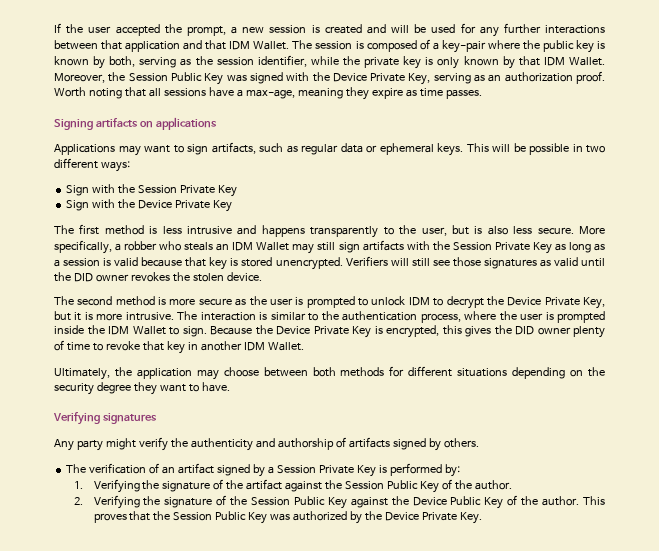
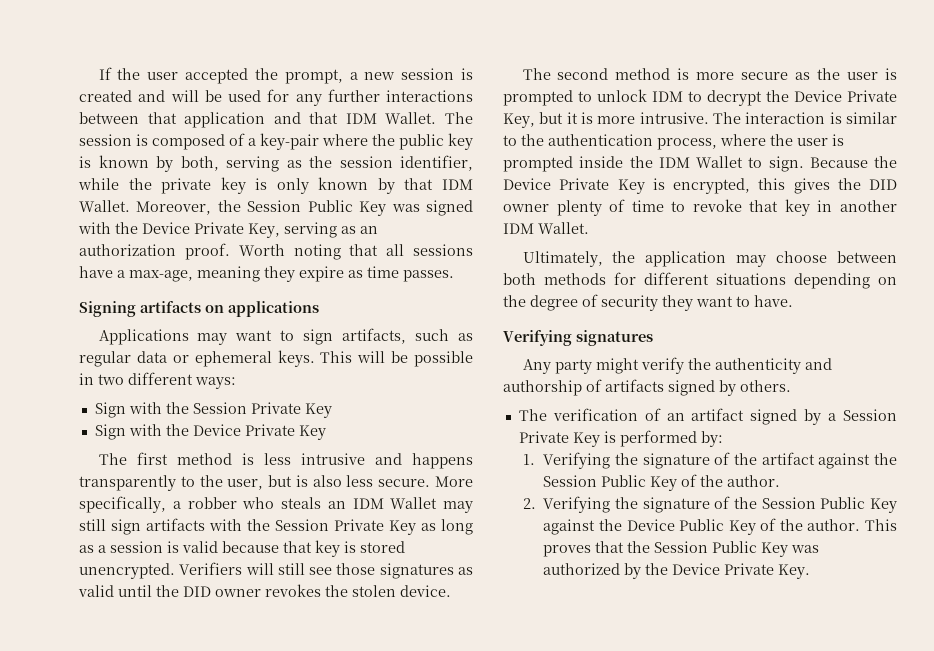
[54,382,131,395] security degree -> [530,294,658,311] degree of security

